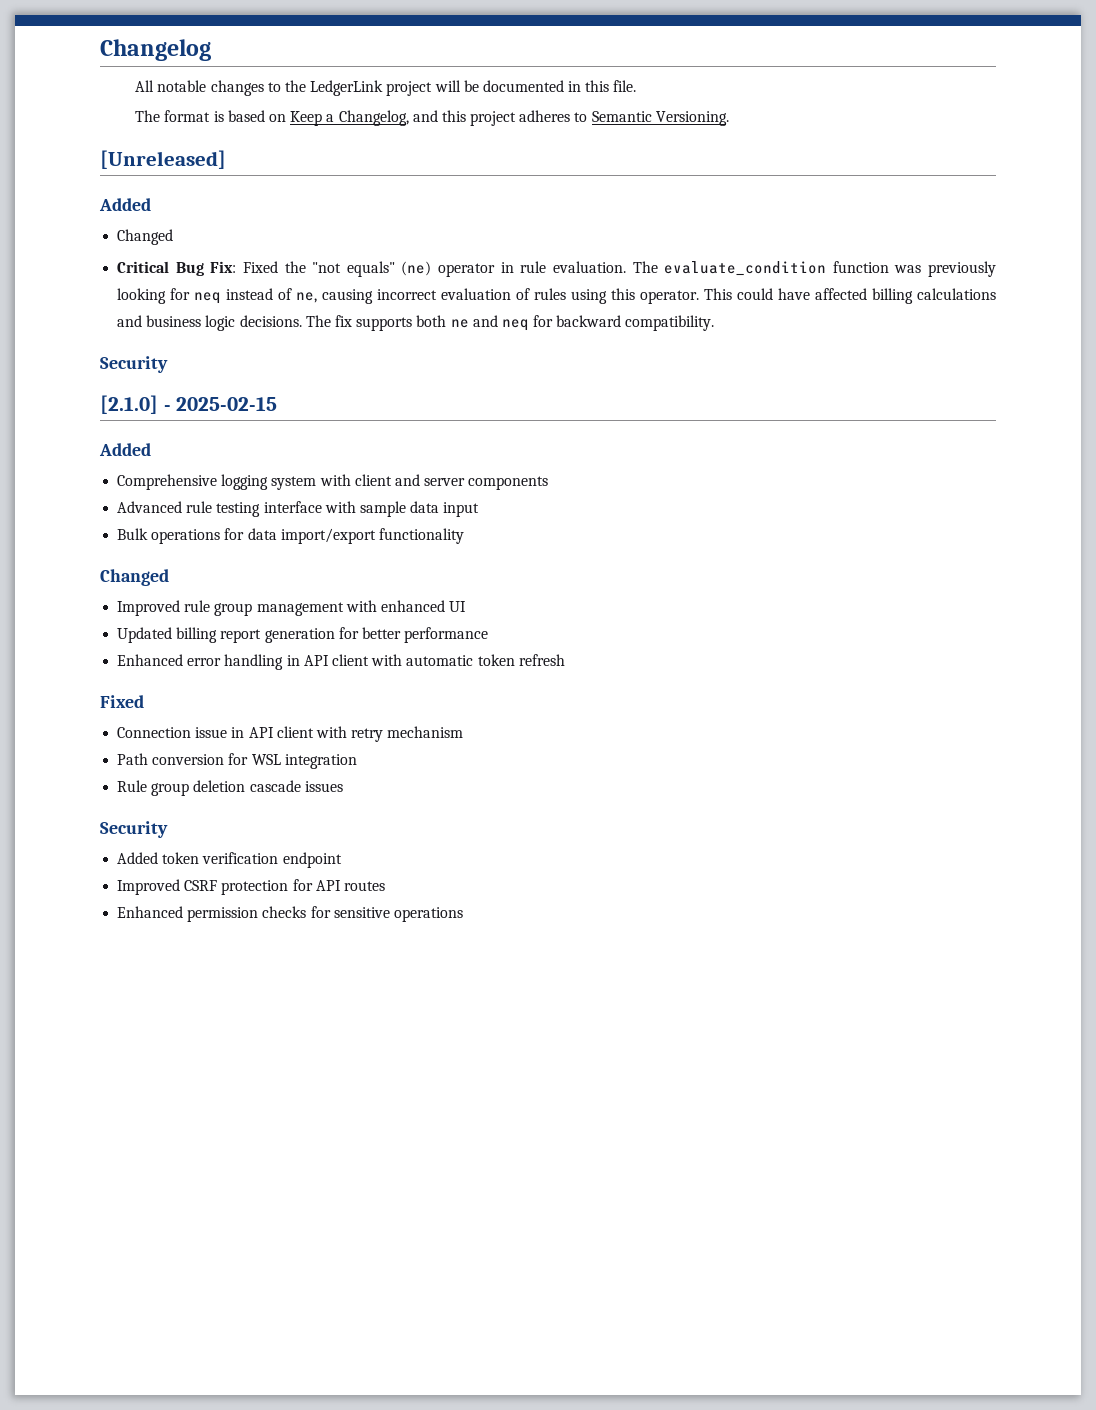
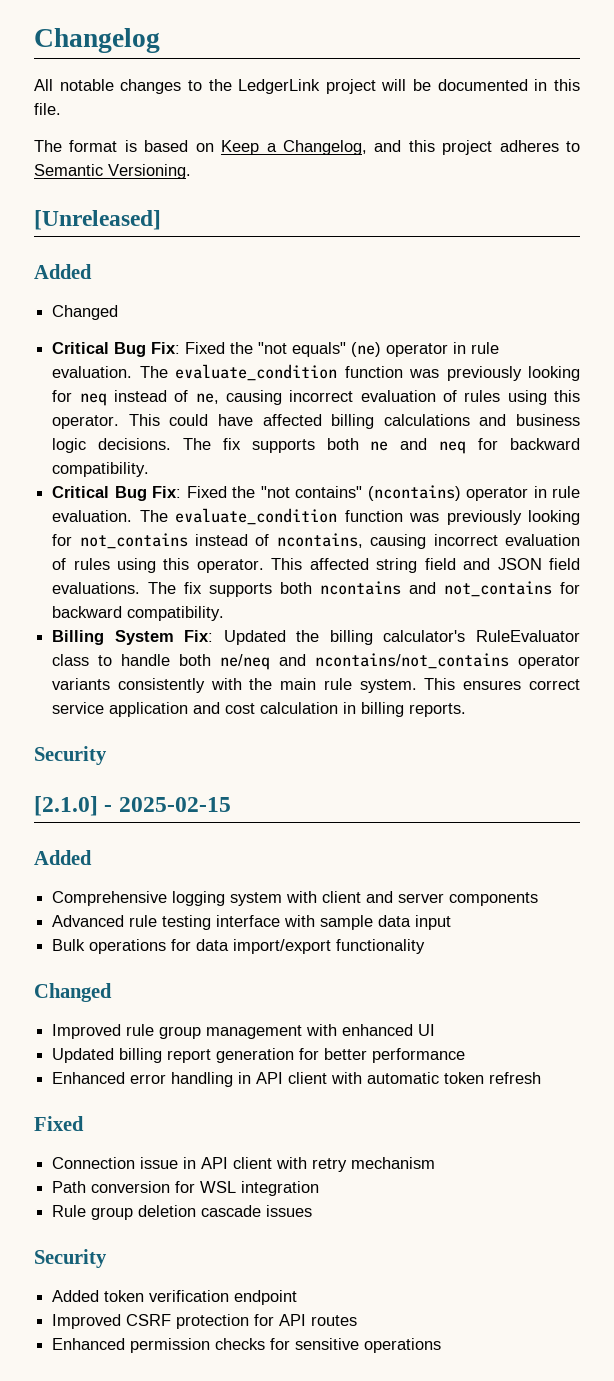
(715, 323) none -> [52,485,581,501] [52,508,581,525] [52,533,580,549] [52,558,580,573] [52,581,580,597] [52,606,225,621] [52,630,580,645] [52,653,580,670] [52,678,580,693] [52,702,467,717] // Critical Bug Fix: Fixed the "not contains" (ncontains) operator in rule evaluation. The evaluate_condition function was previously looking for not_contains instead of ncontains, causing incorrect evaluation of rules using this operator. This affected string field and JSON field evaluations. The fix supports both ncontains and not_contains for backward compatibility. // Billing System Fix: Updated the billing calculator's RuleEvaluator class to handle both ne/neq and ncontains/not_contains operator variants consistently with the main rule system. This ensures correct service application and cost calculation in billing reports.

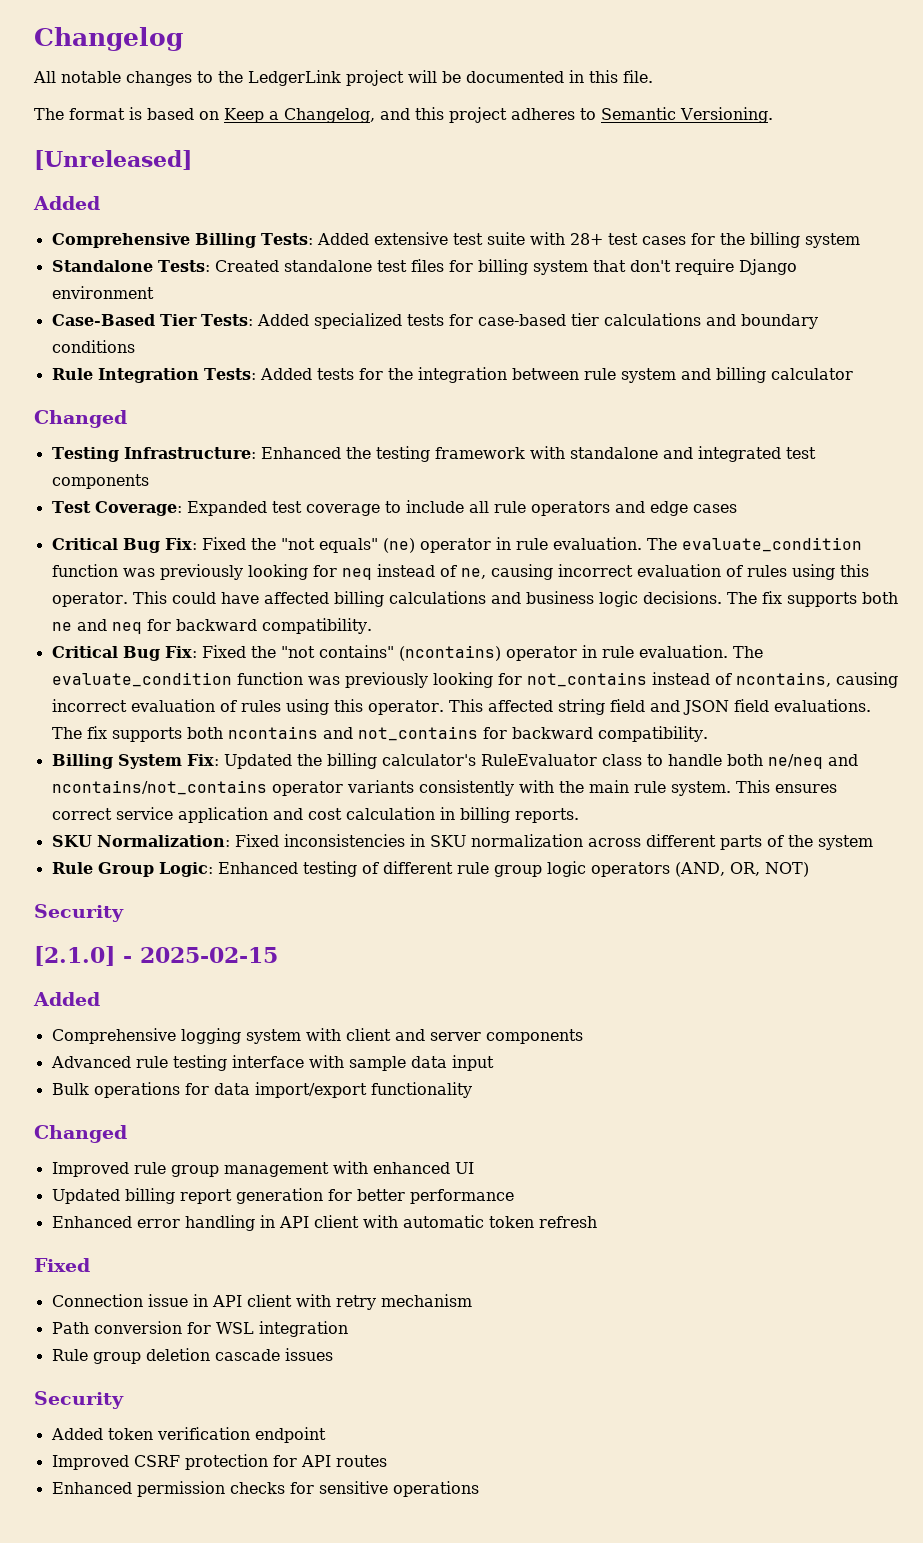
[52,305,119,320] Changed -> [51,232,860,248] [51,259,797,275] [51,286,154,299] [51,313,818,329] [51,340,135,353] [51,367,853,383] [34,410,127,428] [51,446,816,462] [51,474,149,489] [51,500,737,516] Comprehensive Billing Tests: Added extensive test suite with 28+ test cases for the billing system // Standalone Tests: Created standalone test files for billing system that don't require Django environment // Case-Based Tier Tests: Added specialized tests for case-based tier calculations and boundary conditions // Rule Integration Tests: Added tests for the integration between rule system and billing calculator // Changed // Testing Infrastructure: Enhanced the testing framework with standalone and integrated test components // Test Coverage: Expanded test coverage to include all rule operators and edge cases
(467, 710) none -> [51,834,873,850] [51,861,809,877] // SKU Normalization: Fixed inconsistencies in SKU normalization across different parts of the system // Rule Group Logic: Enhanced testing of different rule group logic operators (AND, OR, NOT)

